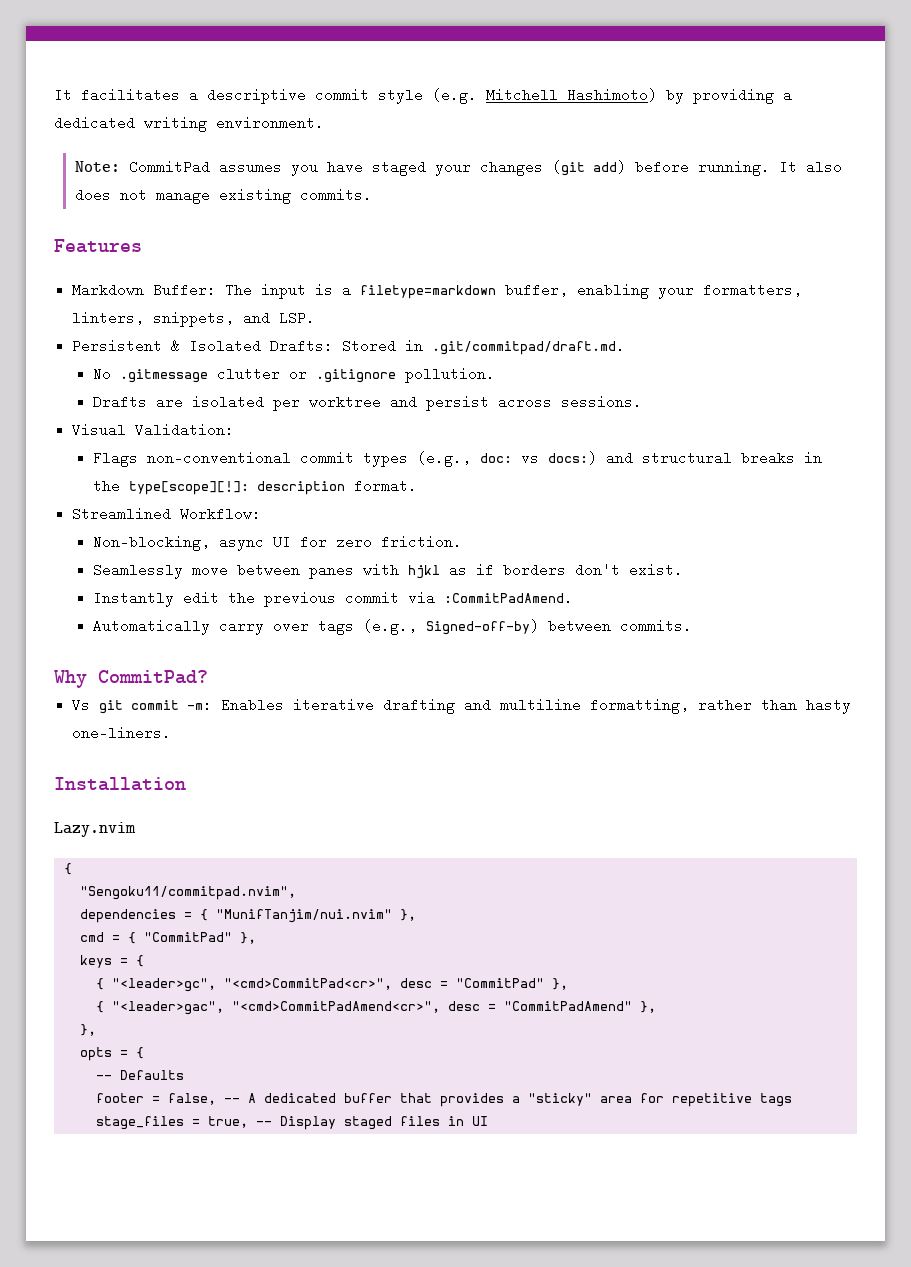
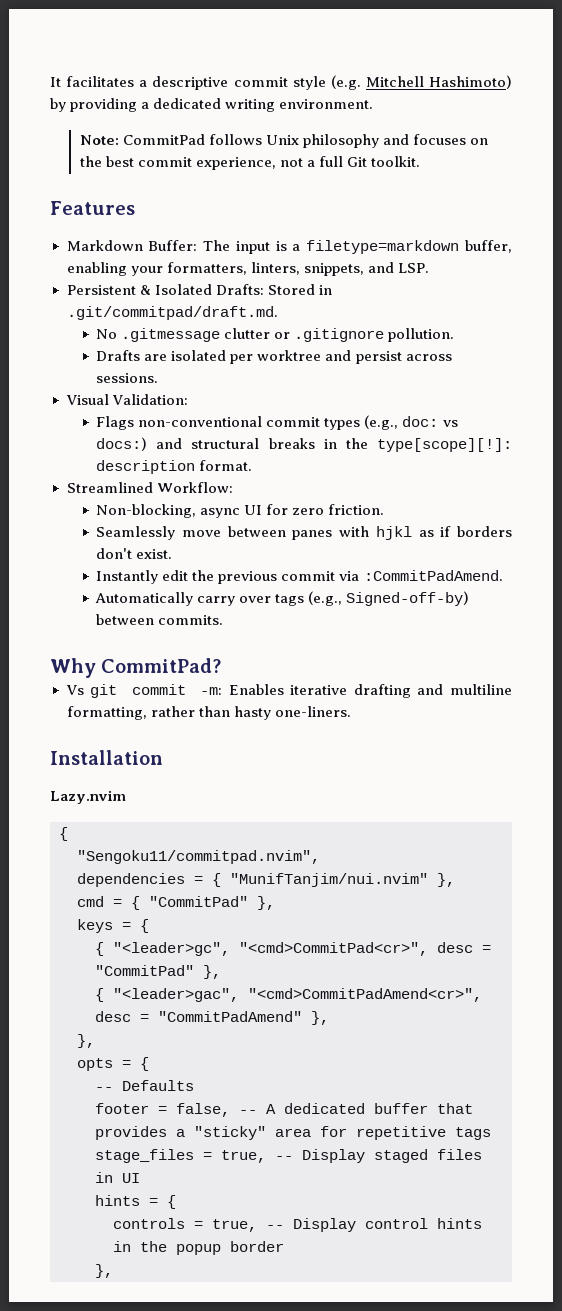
[218,160,842,176] [74,188,372,204] assumes you have staged your changes (git add) before running. It also does not manage existing commits. -> [208,134,489,148] [79,156,421,170] follows Unix philosophy and focuses on the best commit experience, not a full Git toolkit.
(488, 1121) none -> [95,1195,176,1209] [113,1218,482,1232] [113,1241,284,1255] [95,1264,113,1278] // hints = { // controls = true, -- Display control hints in the popup border // },

